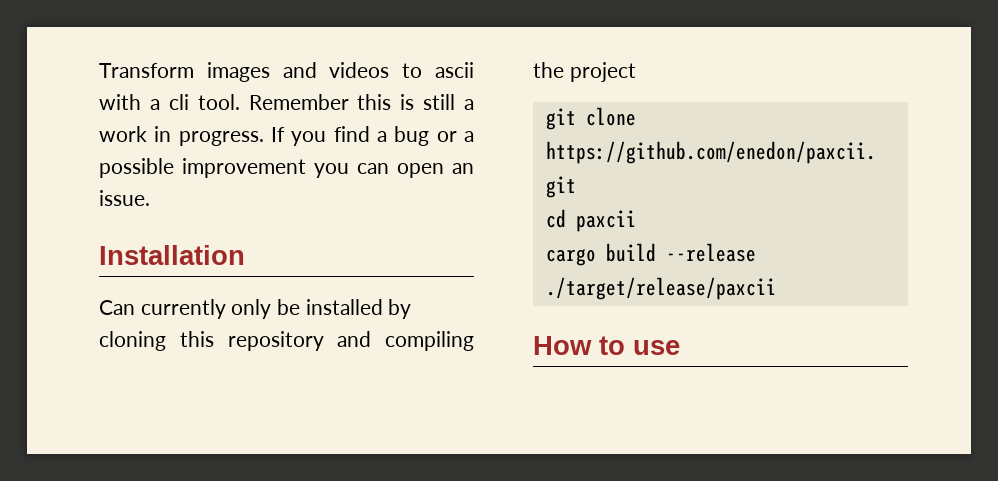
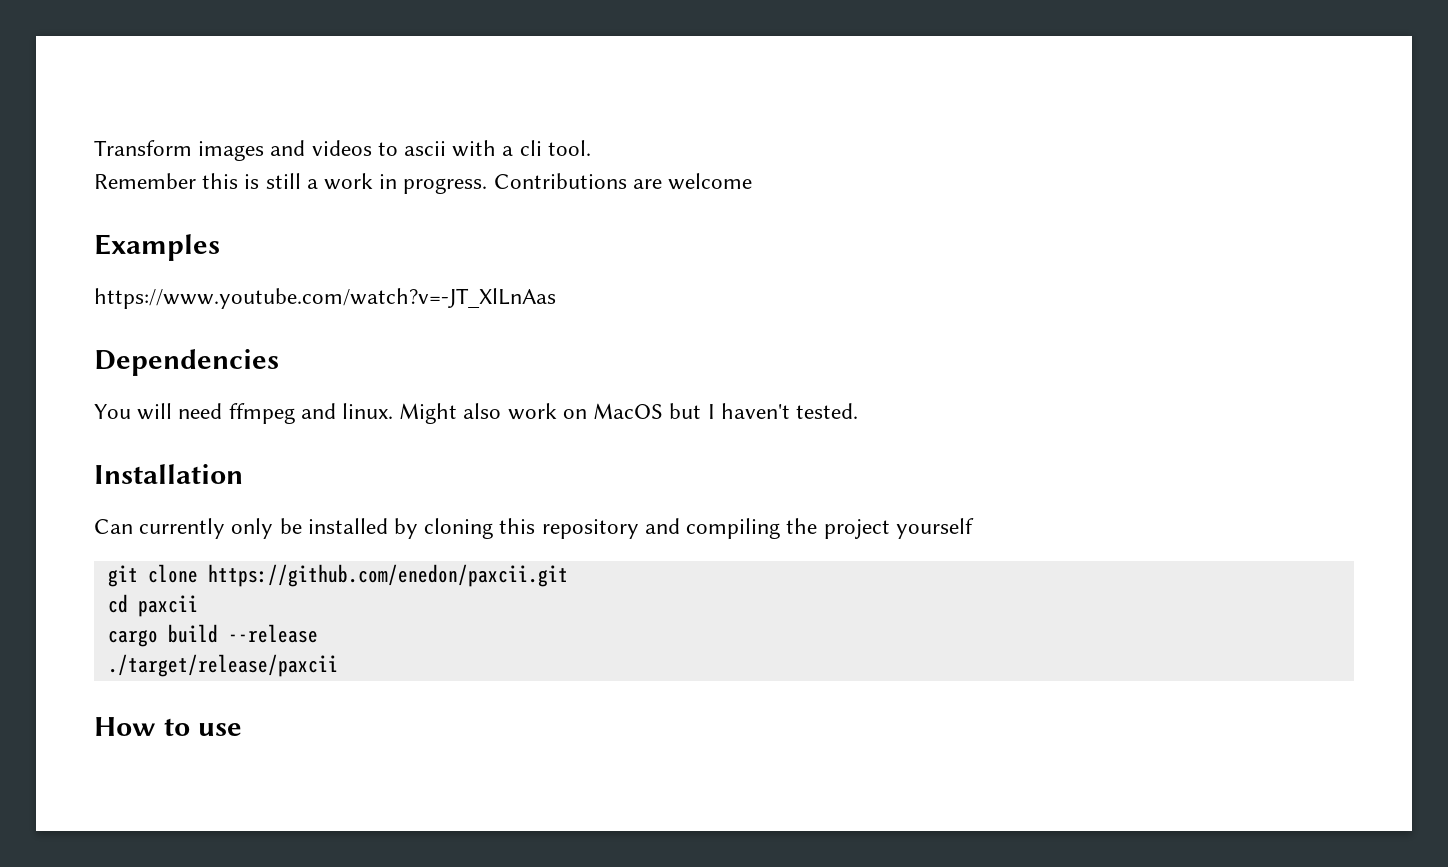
(240, 102) none -> (591, 148) //
[271,126,474,146] [99,158,474,178] [99,190,150,206] If you find a bug or a possible improvement you can open an issue. -> [493,173,753,190] [94,234,220,261] [94,288,556,309] [94,349,279,376] [94,403,858,424] Contributions are welcome // Examples // https://www.youtube.com/watch?v=-JT_XlLnAas // Dependencies // You will need ffmpeg and linux. Might also work on MacOS but I haven't tested.
(636, 72) none -> [895,518,974,539] yourself

